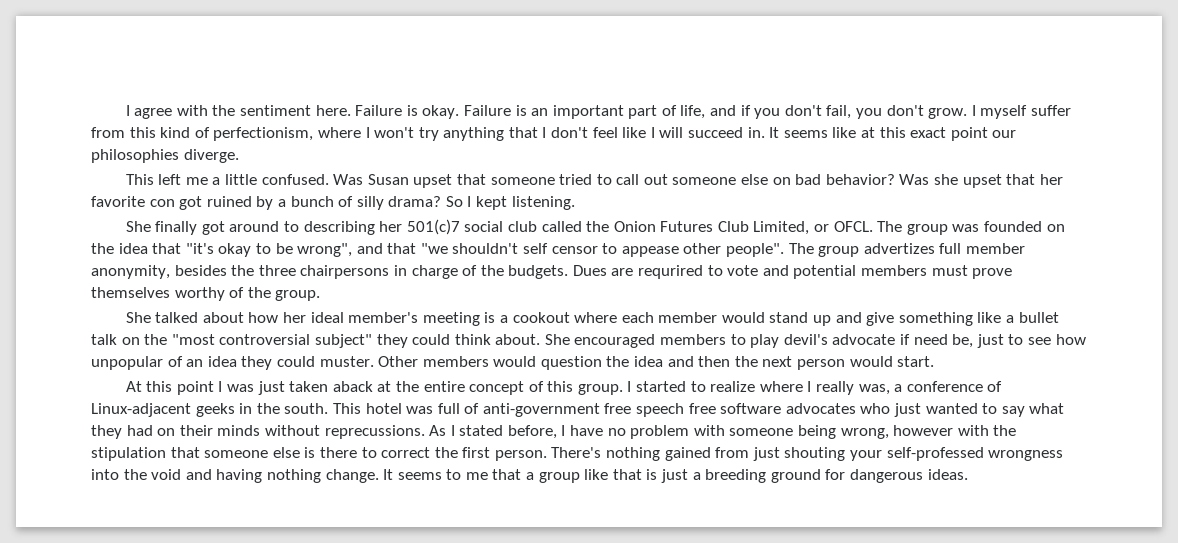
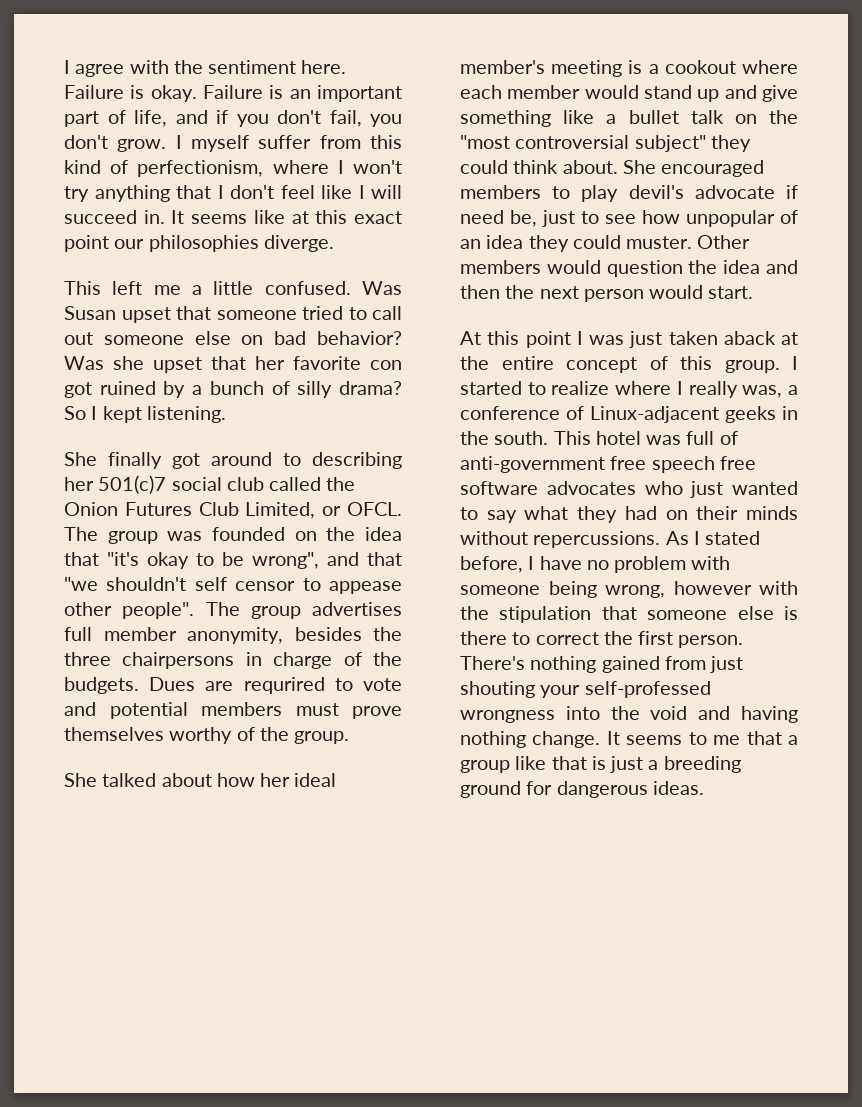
[863,243,935,254] advertizes -> [312,602,402,616] advertises
[324,425,425,439] reprecussions. -> [533,531,661,548] repercussions.

